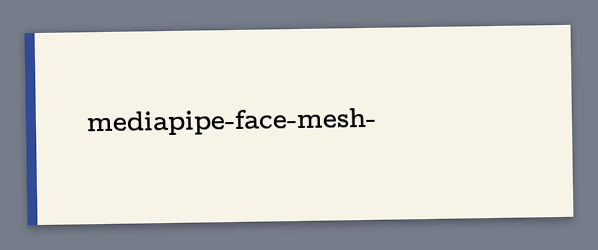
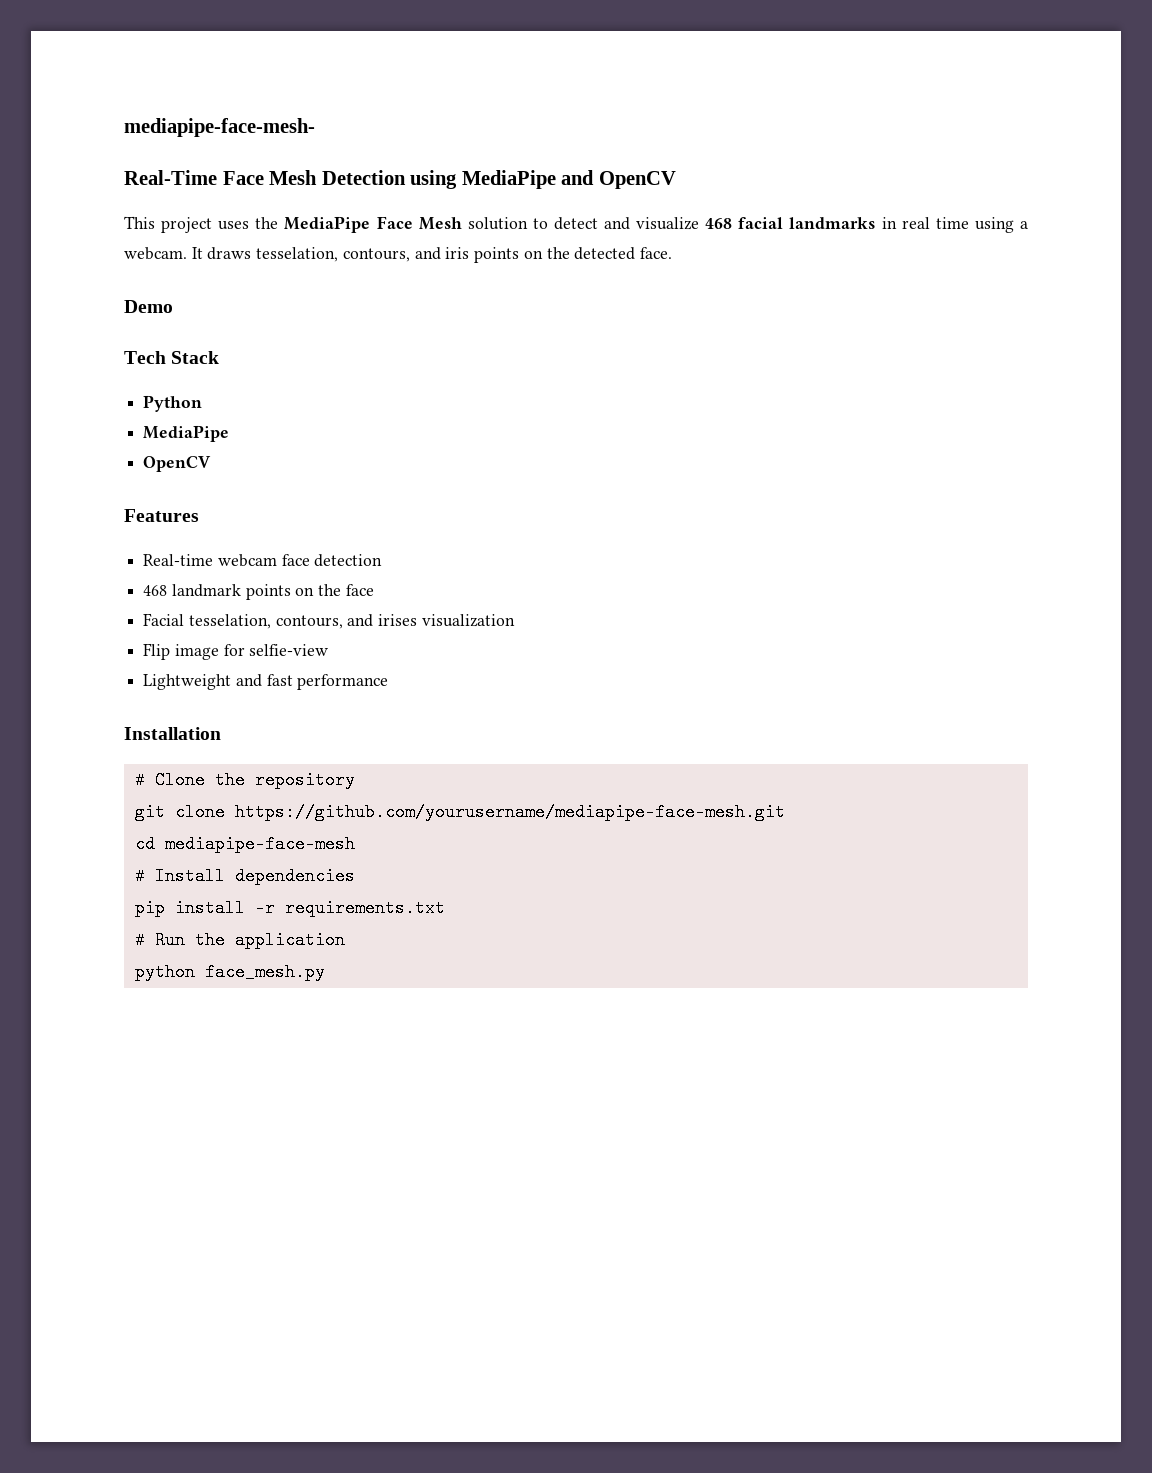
(377, 122) none -> [124,170,676,189] [124,216,1028,233] [124,247,672,263] [124,300,173,313] [124,351,220,364] [143,395,203,412] [143,425,230,442] [143,456,212,472] [124,509,199,522] [143,554,383,567] [143,584,374,600] [143,613,515,629] [143,643,329,660] [143,674,389,690] [124,727,221,740] [134,771,355,789] [134,803,785,821] [134,835,355,853] [134,867,355,885] [134,899,445,917] [134,931,345,949] [134,963,325,981] // Real-Time Face Mesh Detection using MediaPipe and OpenCV // This project uses the MediaPipe Face Mesh solution to detect and visualize 468 facial landmarks in real time using a webcam. It draws tesselation, contours, and iris points on the detected face. // Demo // Tech Stack // Python // MediaPipe // OpenCV // Features // Real-time webcam face detection // 468 landmark points on the face // Facial tesselation, contours, and irises visualization // Flip image for selfie-view // Lightweight and fast performance // Installation // # Clone the repository // git clone https://github.com/yourusername/mediapipe-face-mesh.git // cd mediapipe-face-mesh // # Install dependencies // pip install -r requirements.txt // # Run the application // python face_mesh.py

